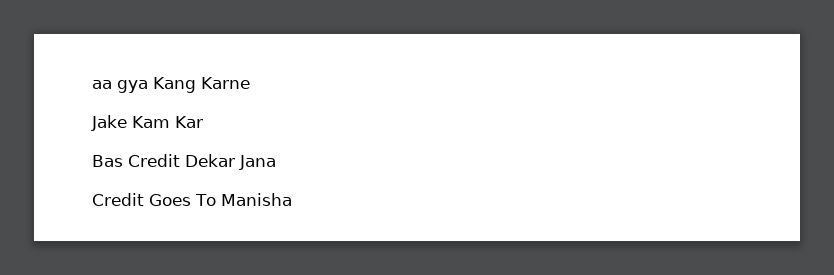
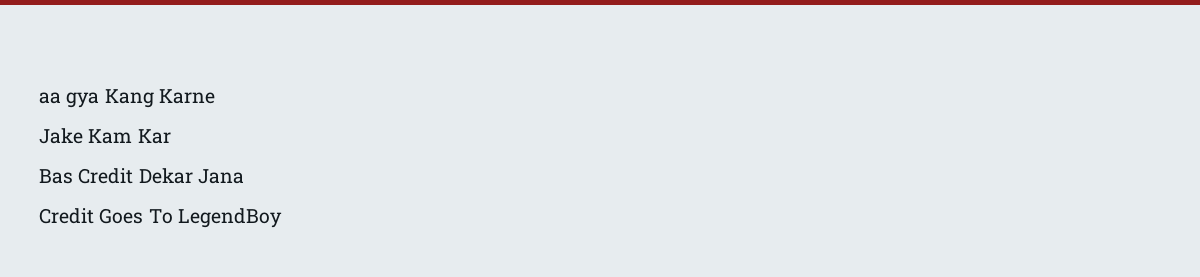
[220,193,292,206] Manisha -> [177,208,282,228] LegendBoy

